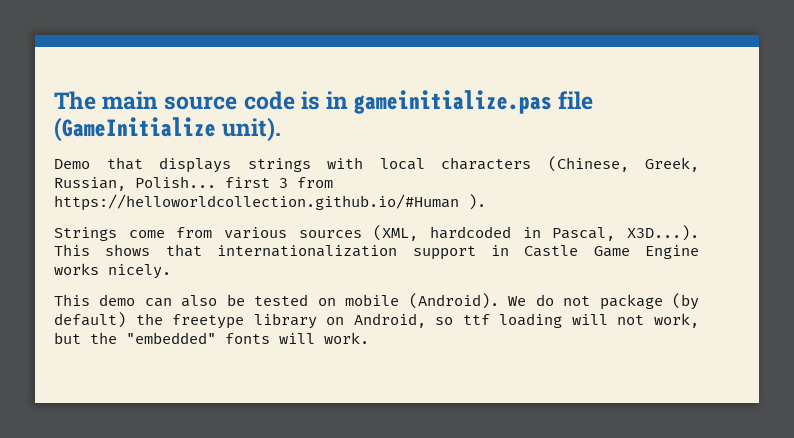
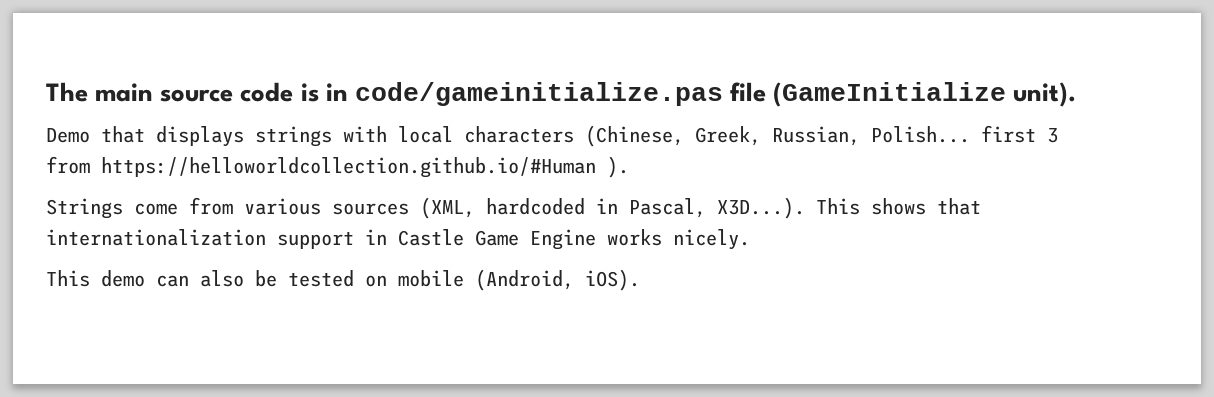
[354,90,553,114] gameinitialize.pas -> [354,82,723,106] code/gameinitialize.pas
[408,293,699,310] [54,312,699,329] [54,332,369,344] (Android). We do not package (by default) the freetype library on Android, so ttf loading will not work, but the "embedded" fonts will work. -> [475,269,640,291] (Android, iOS).

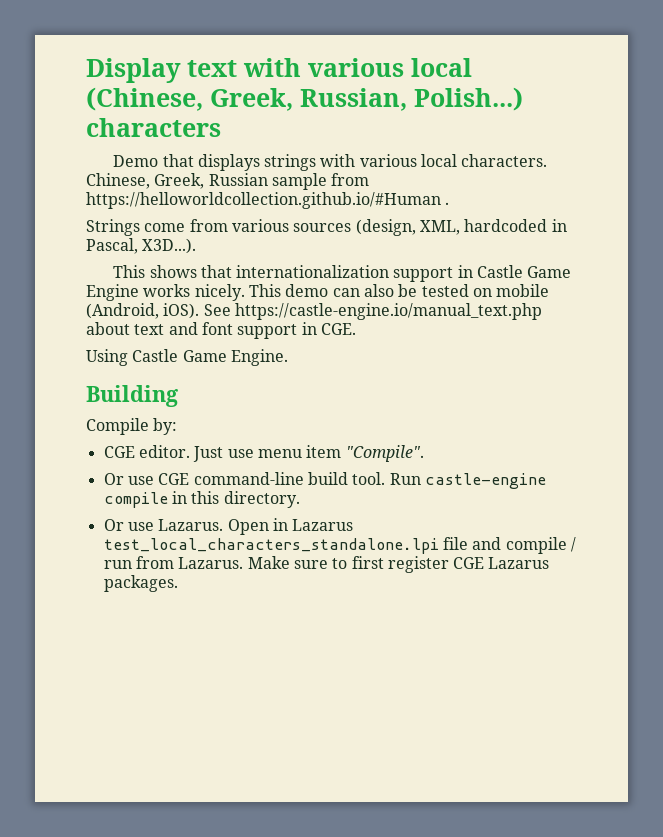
[46,82,1077,107] The main source code is in code/gameinitialize.pas file (GameInitialize unit). -> [86,58,472,83] [86,87,523,111] [86,118,221,137] Display text with various local (Chinese, Greek, Russian, Polish...) characters
[398,125,1058,147] local characters (Chinese, Greek, Russian, Polish... first 3 -> [359,154,548,167] [86,173,327,190] various local characters. Chinese, Greek, Russian sample
[607,156,629,178] ). -> [445,202,450,205] .
[420,197,475,219] (XML, -> [355,219,460,236] (design, XML,
(805, 208) none -> (197, 246) //
(750, 239) // -> (245, 292) none
(640, 280) none -> [203,303,542,320] [86,322,356,339] [86,349,288,366] [86,385,178,407] [86,418,178,435] [103,445,424,462] [103,472,546,489] [103,491,300,508] [103,518,354,535] [103,537,576,554] [103,556,550,573] [103,575,178,592] See https://castle-engine.io/manual_text.php about text and font support in CGE. // Using Castle Game Engine. // Building // Compile by: // CGE editor. Just use menu item "Compile". // Or use CGE command-line build tool. Run castle-engine compile in this directory. // Or use Lazarus. Open in Lazarus test_local_characters_standalone.lpi file and compile / run from Lazarus. Make sure to first register CGE Lazarus packages.

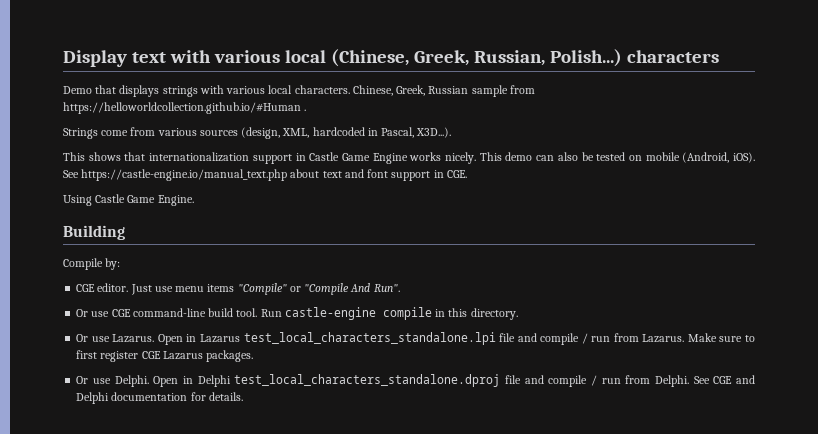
[306,445,424,462] item "Compile". -> [207,283,400,295] items "Compile" or "Compile And Run".
(178, 583) none -> [76,374,755,387] [76,392,243,404] // Or use Delphi. Open in Delphi test_local_characters_standalone.dproj file and compile / run from Delphi. See CGE and Delphi documentation for details.

